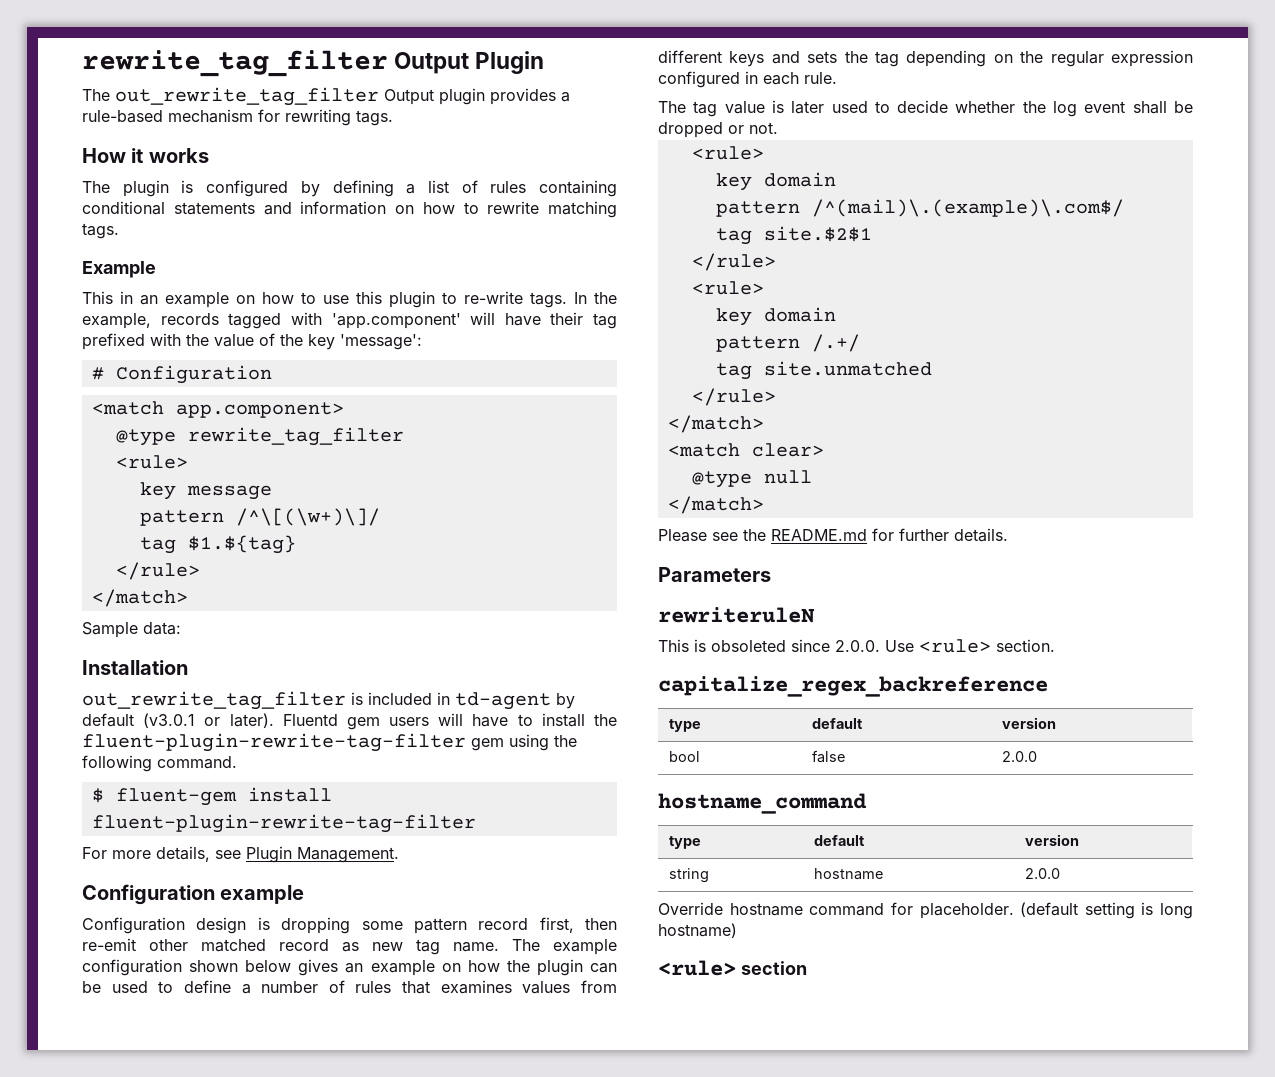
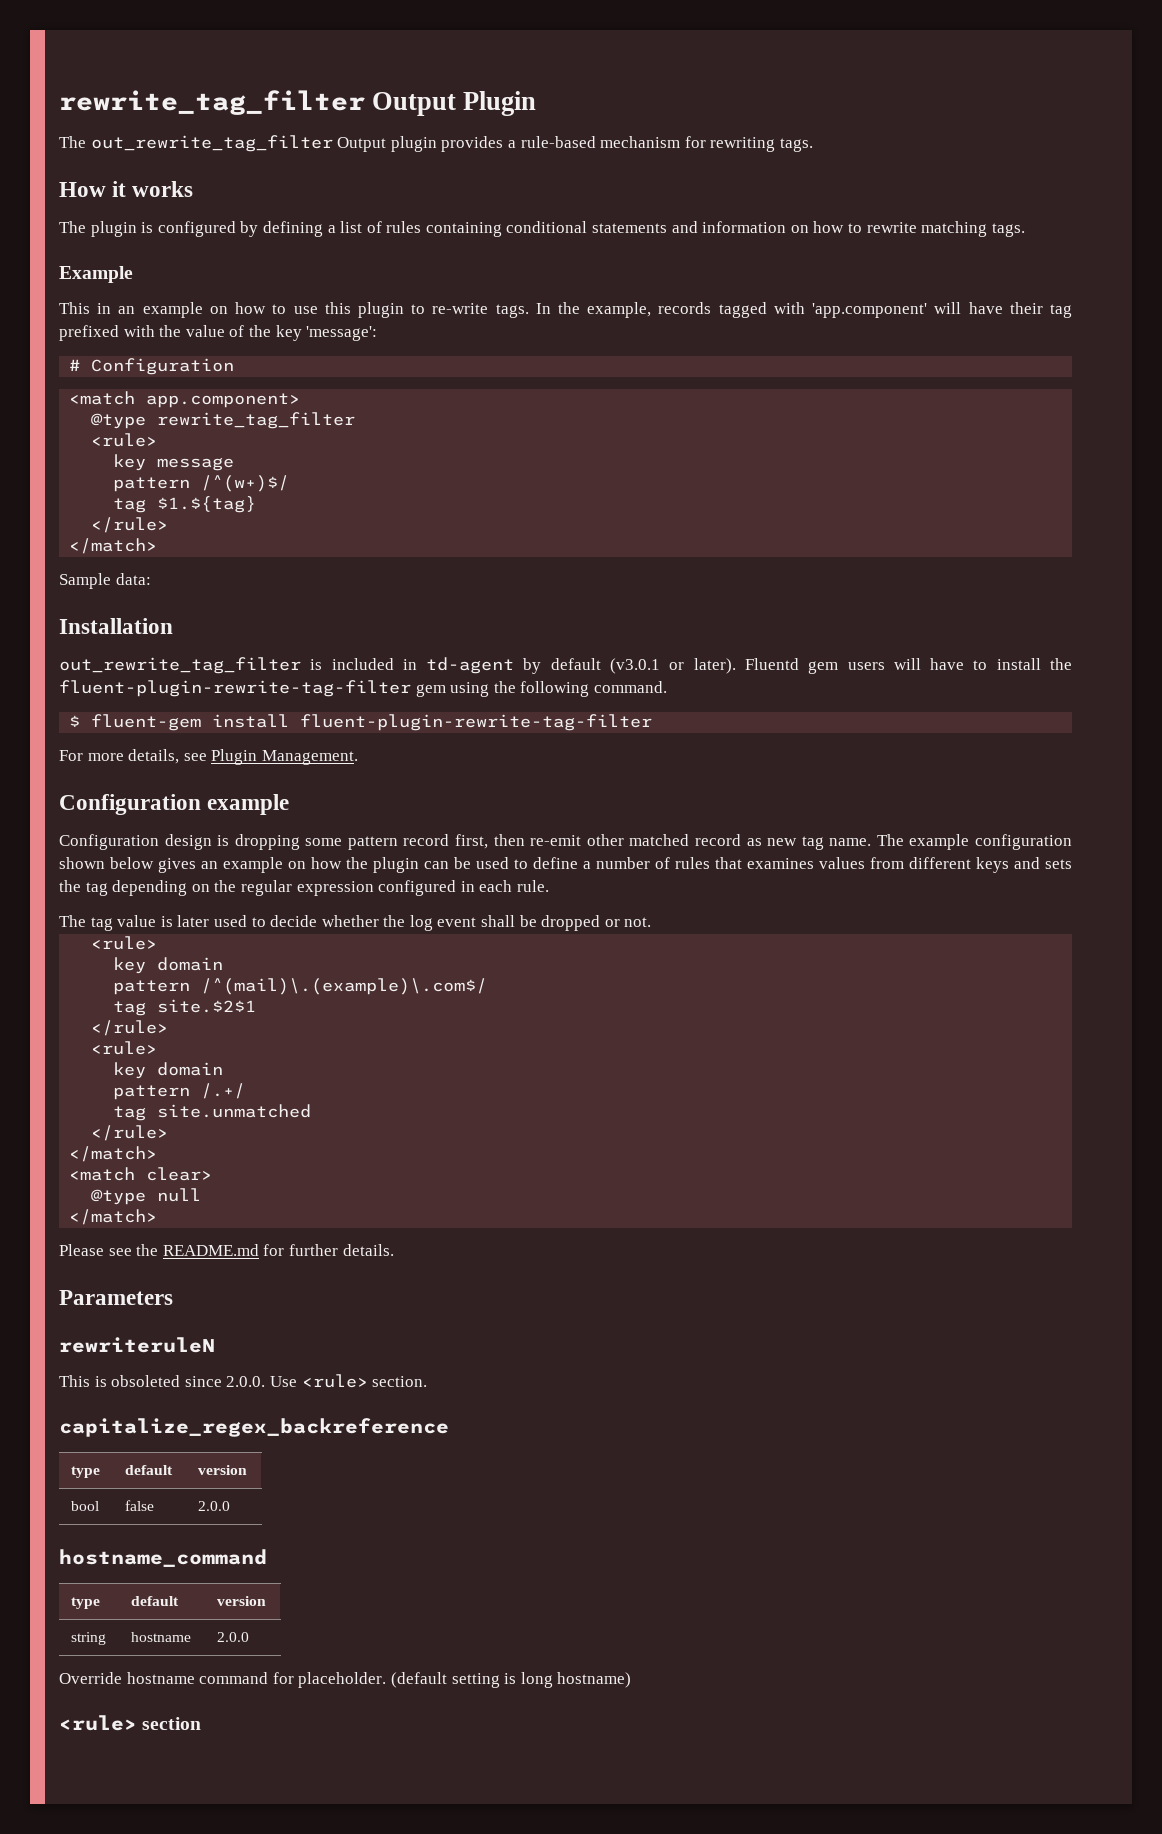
[235,508,380,526] /^\[(\w+)\]/ -> [201,475,290,492] /^(w+)$/

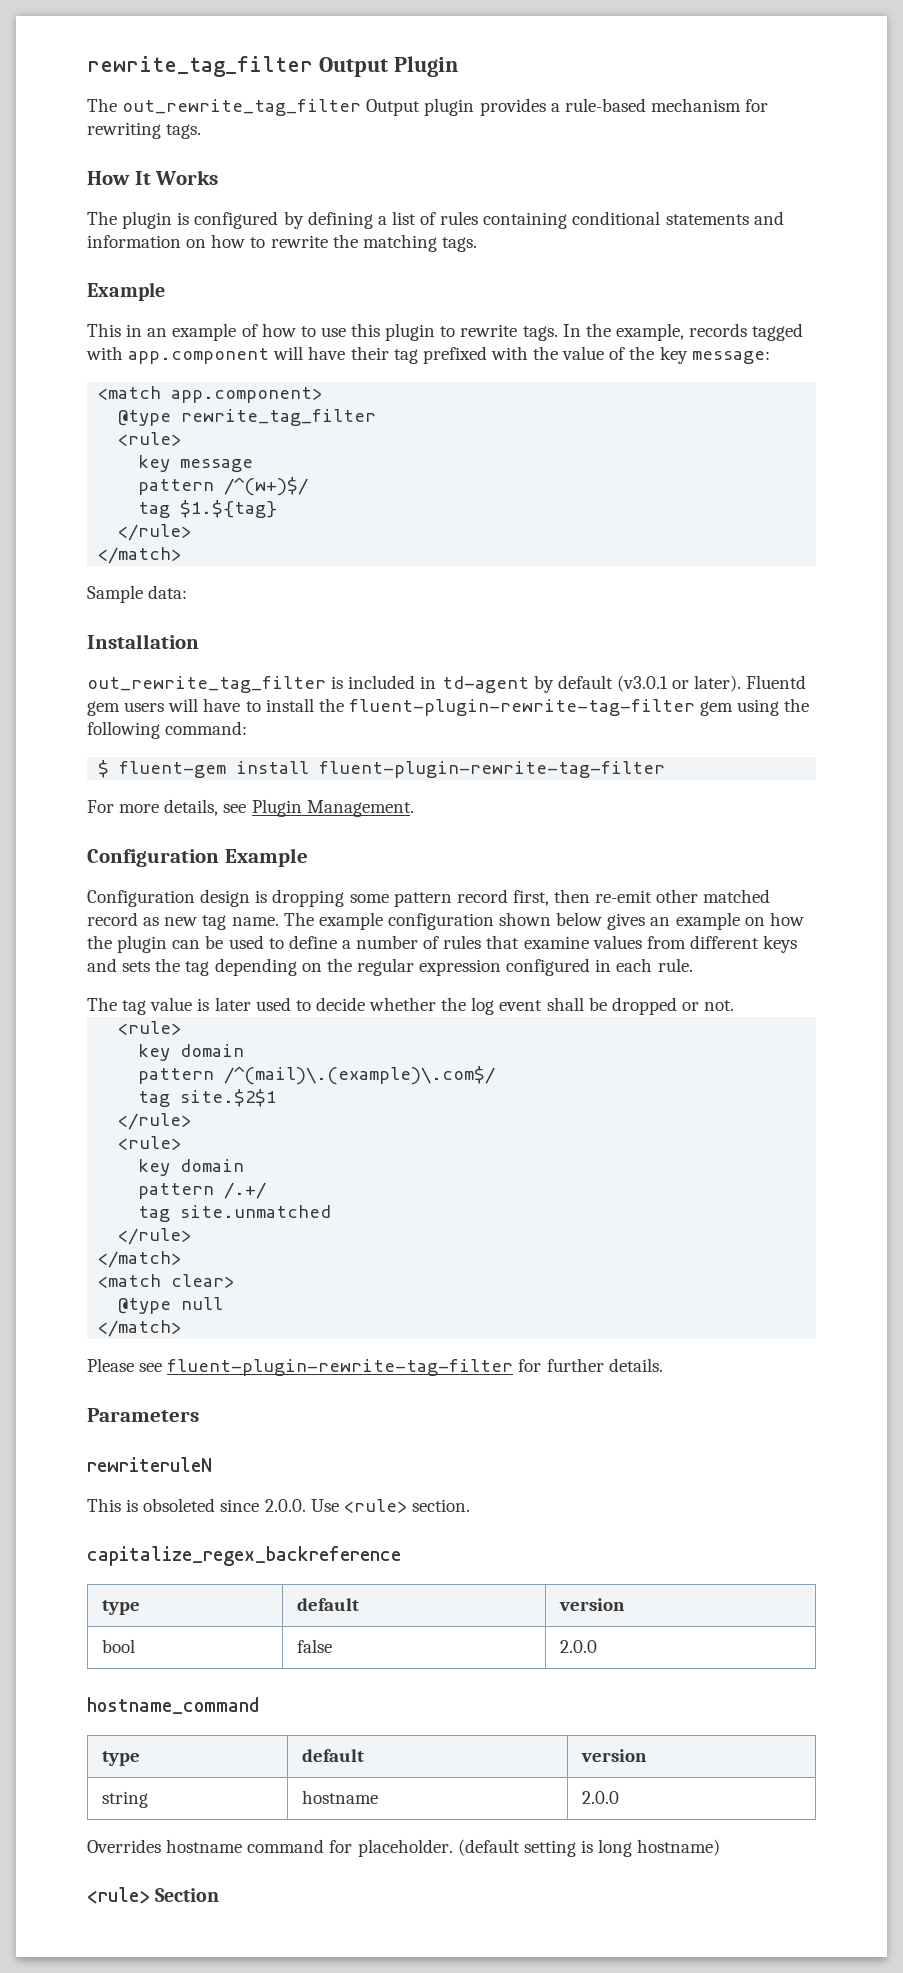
[112,181,194,197] it works -> [134,170,219,185] It Works
(917, 227) none -> [332,234,358,248] the
[209,306,228,314] on -> [241,324,258,337] of
[432,303,489,314] re-write -> [460,324,518,337] rewrite
[812,303,928,318] 'app.component' -> [128,348,270,364] app.component
[306,326,378,341] [69,358,235,375] 'message': // # Configuration -> [691,351,770,364] message:
[593,681,667,693] command. -> [165,721,248,735] command:
[207,794,290,815] example -> [224,848,308,867] Example
[747,858,814,869] examines -> [523,936,589,949] examine
[136,1244,259,1256] the README.md -> [167,1359,514,1376] fluent-plugin-rewrite-tag-filter
[59,1672,122,1684] Override -> [87,1839,161,1853] Overrides
[142,1717,202,1730] section -> [155,1888,220,1902] Section

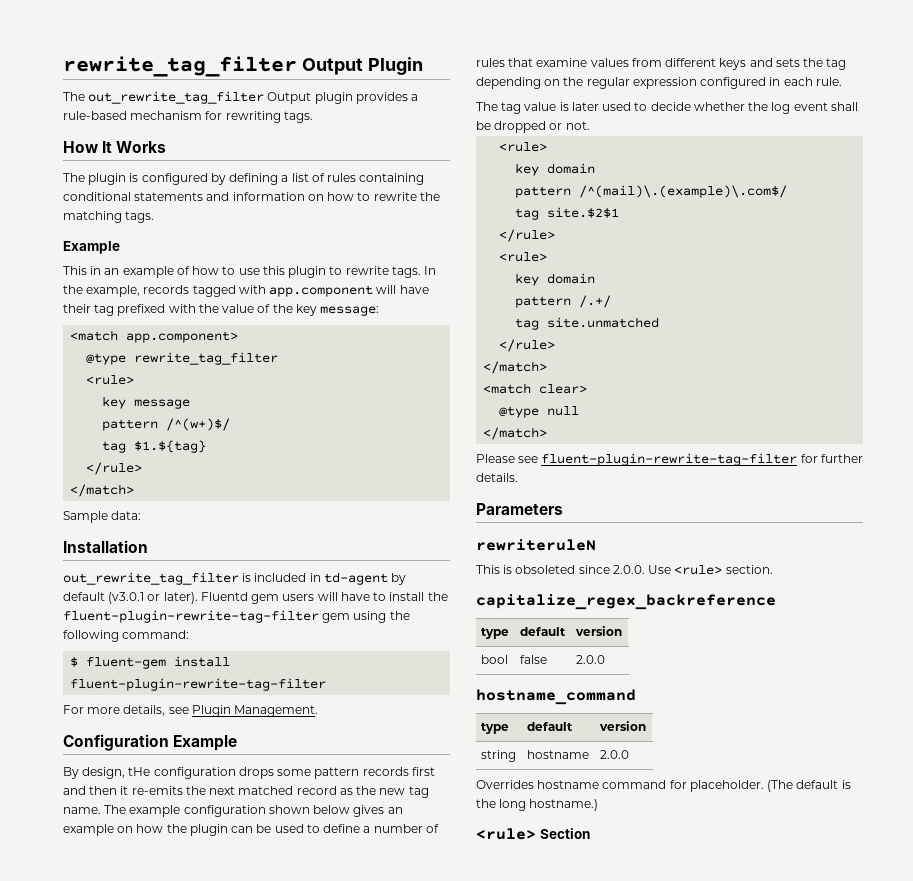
[87,889,699,907] Configuration design is dropping some pattern record first, then re-emit other -> [63,767,435,779] [63,786,236,795] By design, tHe configuration drops some pattern records first and then it re-emits the next
(160, 921) none -> [356,786,377,795] the
[457,1839,721,1857] (default setting is long hostname) -> [767,780,851,792] [476,799,599,811] (The default is the long hostname.)

